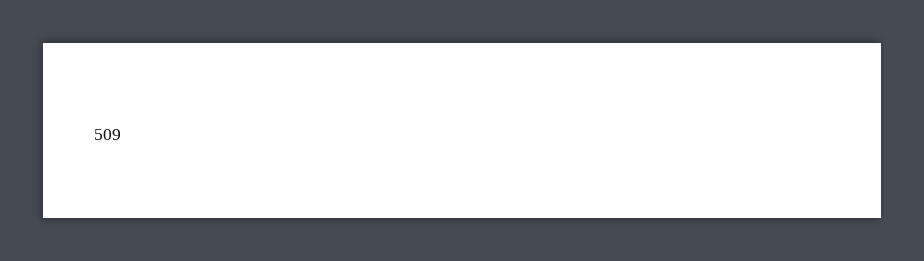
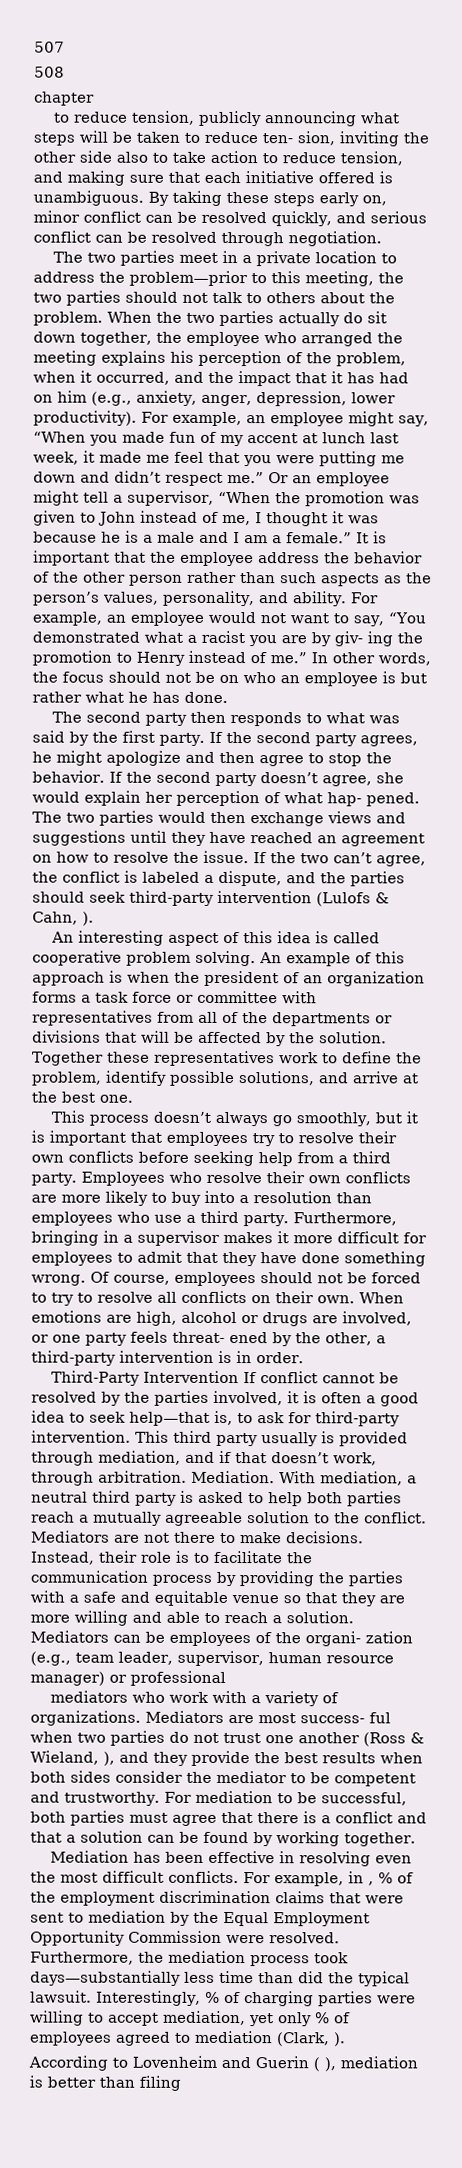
[94,129,121,140] 509 -> [34,41,65,53] [34,66,65,78] [34,91,95,106] [54,110,401,127] [33,130,429,147] [33,150,403,166] [33,170,393,186] [33,190,387,207] [33,210,427,227] [33,230,382,247] [53,250,398,267] [33,270,404,287] [33,290,395,306] [33,310,387,327] [33,331,403,347] [33,350,406,367] [33,370,409,387] [33,390,396,407] [33,410,429,427] [33,431,399,447] [33,450,405,467] [33,470,390,487] [33,490,420,507] [33,510,379,527] [33,530,387,544] [33,550,423,567] [33,571,432,587] [33,590,379,607] [32,611,426,627] [32,630,423,647] [32,650,431,666] [32,671,427,687] [32,691,228,703] [52,711,401,727] [32,730,418,747] [32,750,392,767] [32,770,404,787] [32,790,420,807] [32,810,406,827] [32,830,425,847] [32,850,426,867] [32,870,405,887] [32,890,389,907] [32,911,94,926] [51,930,381,946] [32,950,405,967] [32,970,425,987] [32,990,317,1004] [32,1010,393,1027] [32,1030,387,1047] [32,1050,422,1067] [31,1070,419,1087] [31,1091,133,1103] [51,1110,419,1127] [31,1130,397,1147] [31,1150,391,1167] [31,1171,411,1186] [31,1190,372,1206] [31,1210,397,1227] [31,1230,427,1246] [31,1250,426,1267] [31,1271,421,1287] [31,1290,404,1306] [31,1310,412,1327] [31,1331,386,1347] [31,1350,304,1366] [51,1370,400,1386] [31,1390,419,1407] [31,1410,400,1427] [31,1430,408,1447] [31,1450,377,1466] [31,1470,417,1486] [31,1490,402,1507] [31,1511,427,1527] [31,1530,364,1544] [30,1550,313,1565] [30,1570,403,1587] [30,1590,405,1607] [30,1610,354,1626] [30,1630,413,1647] [30,1650,394,1667] [30,1670,226,1686] [50,1690,340,1707] [30,1710,391,1726] [30,1730,424,1747] [30,1750,423,1767] [30,1770,416,1787] [30,1790,407,1806] [30,1810,427,1826] [30,1830,416,1847] [50,1850,413,1867] [30,1870,414,1887] [30,1890,404,1906] [30,1910,370,1927] [30,1930,340,1946] [30,1950,349,1967] [30,1970,410,1987] [30,1990,416,2007] [30,2010,351,2027] [29,2030,346,2047] [28,2055,418,2072] [29,2075,181,2091] 507 // 508 // chapter // to reduce tension, publicly announcing what steps will be taken to reduce ten- sion, inviting the other side also to take action to reduce tension, and making sure that each initiative offered is unambiguous. By taking these steps early on, minor conflict can be resolved quickly, and serious conflict can be resolved through negotiation. // The two parties meet in a private location to address the problem—prior to this meeting, the two parties should not talk to others about the problem. When the two parties actually do sit down together, the employee who arranged the meeting explains his perception of the problem, when it occurred, and the impact that it has had on him (e.g., anxiety, anger, depression, lower productivity). For example, an employee might say, “When you made fun of my accent at lunch last week, it made me feel that you were putting me down and didn’t respect me.” Or an employee might tell a supervisor, “When the promotion was given to John instead of me, I thought it was because he is a male and I am a female.” It is important that the employee address the behavior of the other person rather than such aspects as the person’s values, personality, and ability. For example, an employee would not want to say, “You demonstrated what a racist you are by giv- ing the promotion to Henry instead of me.” In other words, the focus should not be on who an employee is but rather what he has done. // The second party then responds to what was said by the first party. If the second party agrees, he might apologize and then agree to stop the behavior. If the second party doesn’t agree, she would explain her perception of what hap- pened. The two parties would then exchange views and suggestions until they have reached an agreement on how to resolve the issue. If the two can’t agree, the conflict is labeled a dispute, and the parties should seek third-party intervention (Lulofs & Cahn, ). // An interesting aspect of this idea is called cooperative problem solving. An example of this approach is when the president of an organization forms a task force or committee with representatives from all of the departments or divisions that will be affected by the solution. Together these representatives work to define the problem, identify possible solutions, and arrive at the best one. // This process doesn’t always go smoothly, but it is important that employees try to resolve their own conflicts before seeking help from a third party. Employees who resolve their own conflicts are more likely to buy into a resolution than employees who use a third party. Furthermore, bringing in a supervisor makes it more difficult for employees to admit that they have done something wrong. Of course, employees should not be forced to try to resolve all conflicts on their own. When emotions are high, alcohol or drugs are involved, or one party feels threat- ened by the other, a third-party intervention is in order. // Third-Party Intervention If conflict cannot be resolved by the parties involved, it is often a good idea to seek help—that is, to ask for third-party intervention. This third party usually is provided through mediation, and if that doesn’t work, through arbitration. Mediation. With mediation, a neutral third party is asked to help both parties reach a mutually agreeable solution to the conflict. Mediators are not there to make decisions. Instead, their role is to facilitate the communication process by providing the parties with a safe and equitable venue so that they are more willing and able to reach a solution. Mediators can be employees of the organi- zation (e.g., team leader, supervisor, human resource manager) or professional // mediators who work with a variety of organizations. Mediators are most success- ful when two parties do not trust one another (Ross & Wieland, ), and they provide the best results when both sides consider the mediator to be competent and trustworthy. For mediation to be successful, both parties must agree that there is a conflict and that a solution can be found by working together. // Mediation has been effective in resolving even the most difficult conflicts. For example, in , % of the employment discrimination claims that were sent to mediation by the Equal Employment Opportunity Commission were resolved. Furthermore, the mediation process took days—substantially less time than did the typical lawsuit. Interestingly, % of charging parties were willing to accept mediation, yet only % of employees agreed to mediation (Clark, ). // According to Lovenheim and Guerin ( ), mediation is better than filing

